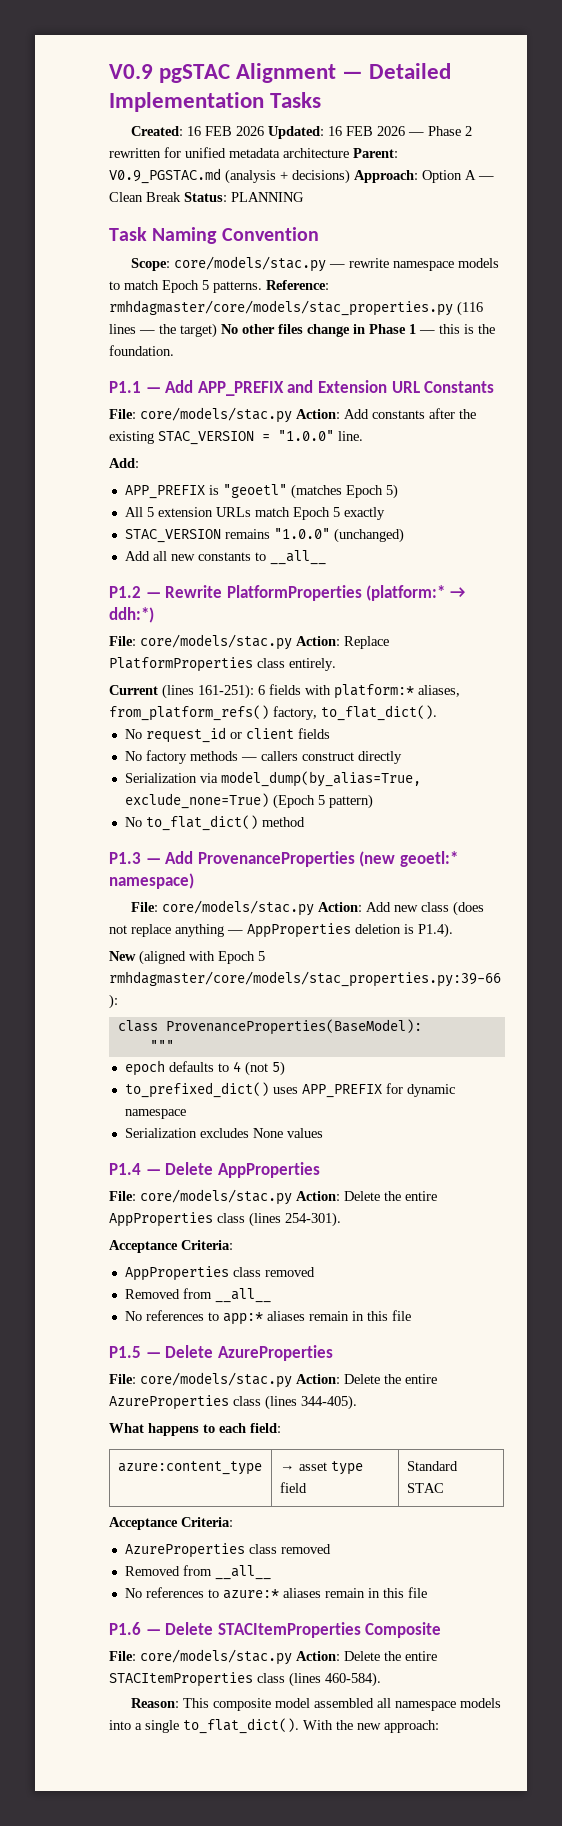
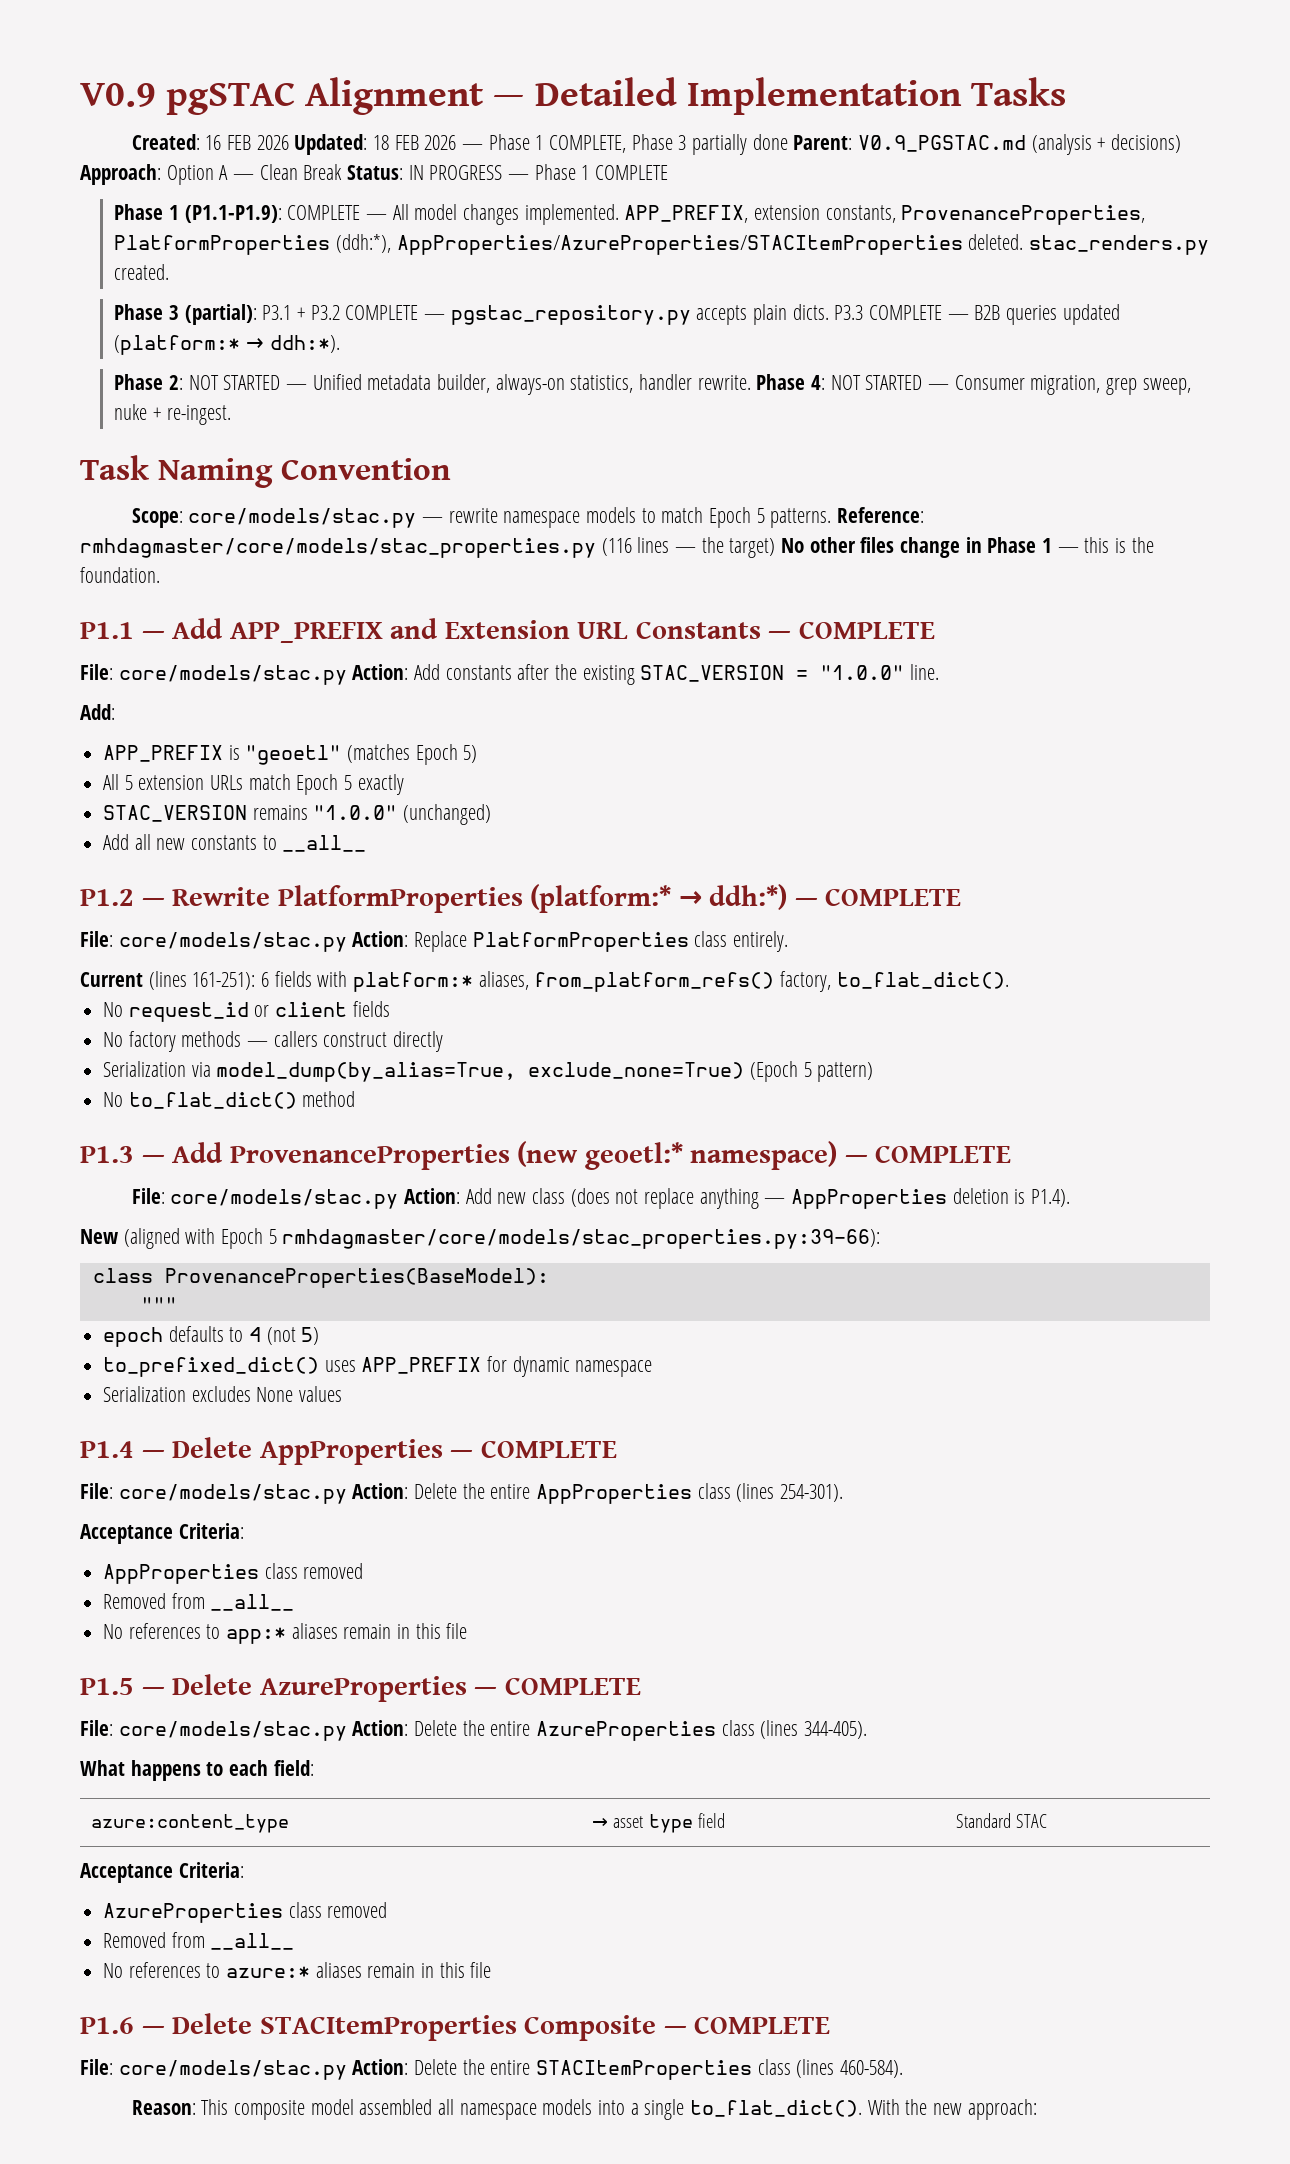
[328,126,343,136] 16 -> [373,135,390,150] 18
[465,126,473,136] [109,147,349,158] 2 rewritten for unified metadata architecture -> [535,134,788,155] 1 COMPLETE, Phase 3 partially done
[231,192,304,202] PLANNING -> [408,164,669,180] [114,204,1146,225] [114,234,1209,255] [114,264,170,280] [114,304,1120,325] [114,335,340,355] [114,374,1191,395] [114,404,231,425] IN PROGRESS — Phase 1 COMPLETE // Phase 1 (P1.1-P1.9): COMPLETE — All model changes implemented. APP_PREFIX, extension constants, ProvenanceProperties, PlatformProperties (ddh:*), AppProperties/AzureProperties/STACItemProperties deleted. stac_renders.py created. // Phase 3 (partial): P3.1 + P3.2 COMPLETE — pgstac_repository.py accepts plain dicts. P3.3 COMPLETE — B2B queries updated (platform:* → ddh:*). // Phase 2: NOT STARTED — Unified metadata builder, always-on statistics, handler rewrite. Phase 4: NOT STARTED — Consumer migration, grep sweep, nuke + re-ingest.
(495, 387) none -> [768,621,936,639] — COMPLETE
(154, 615) none -> [794,888,962,906] — COMPLETE
(194, 881) none -> [844,1145,1012,1163] — COMPLETE
(320, 1170) none -> [450,1440,617,1458] — COMPLETE
(333, 1353) none -> [474,1677,641,1695] — COMPLETE
(442, 1630) none -> [663,2016,831,2034] — COMPLETE

